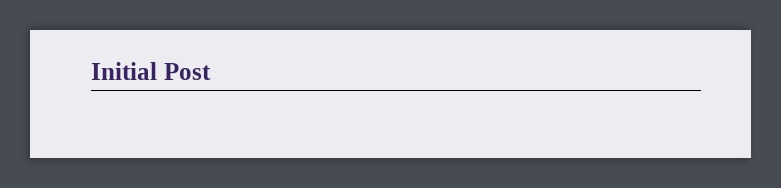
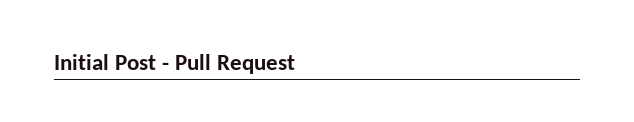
(211, 71) none -> [162,54,296,74] - Pull Request

